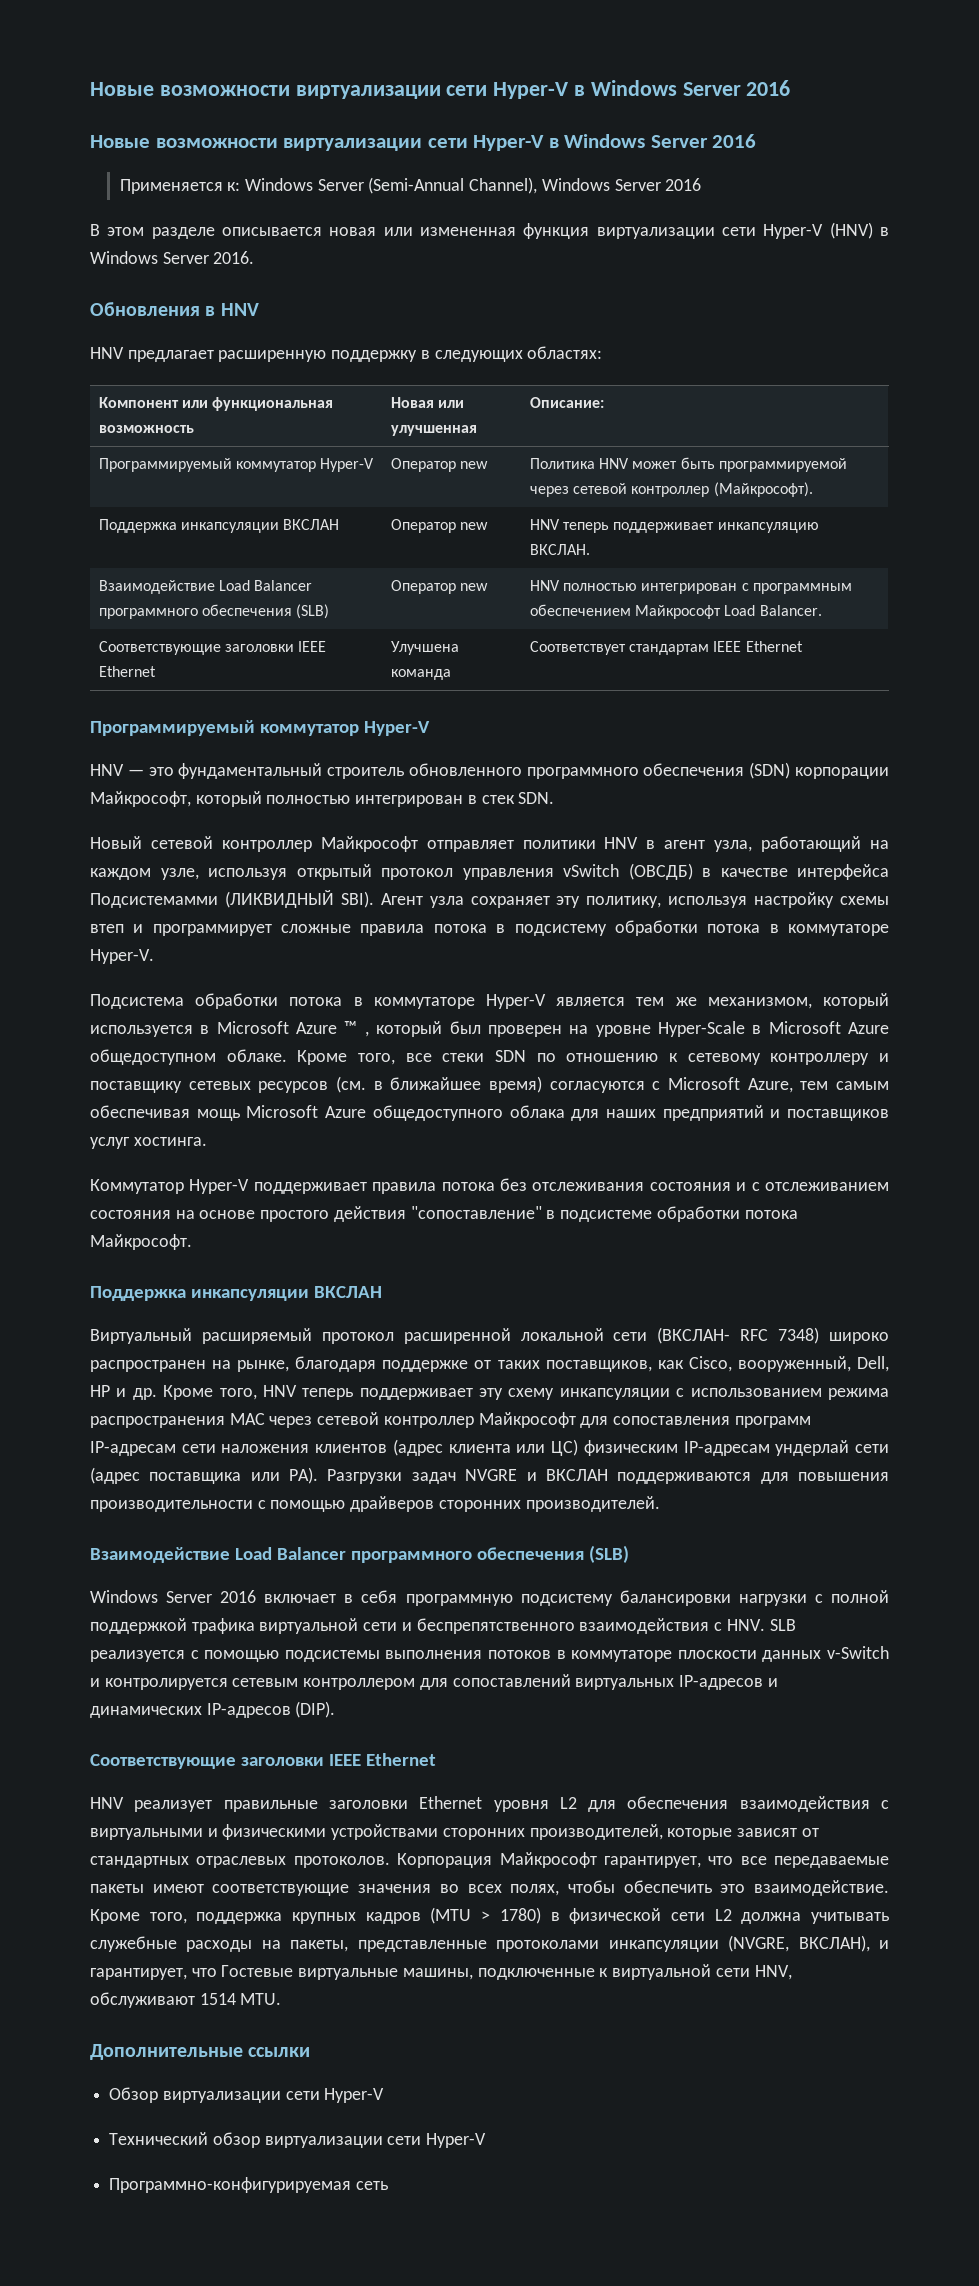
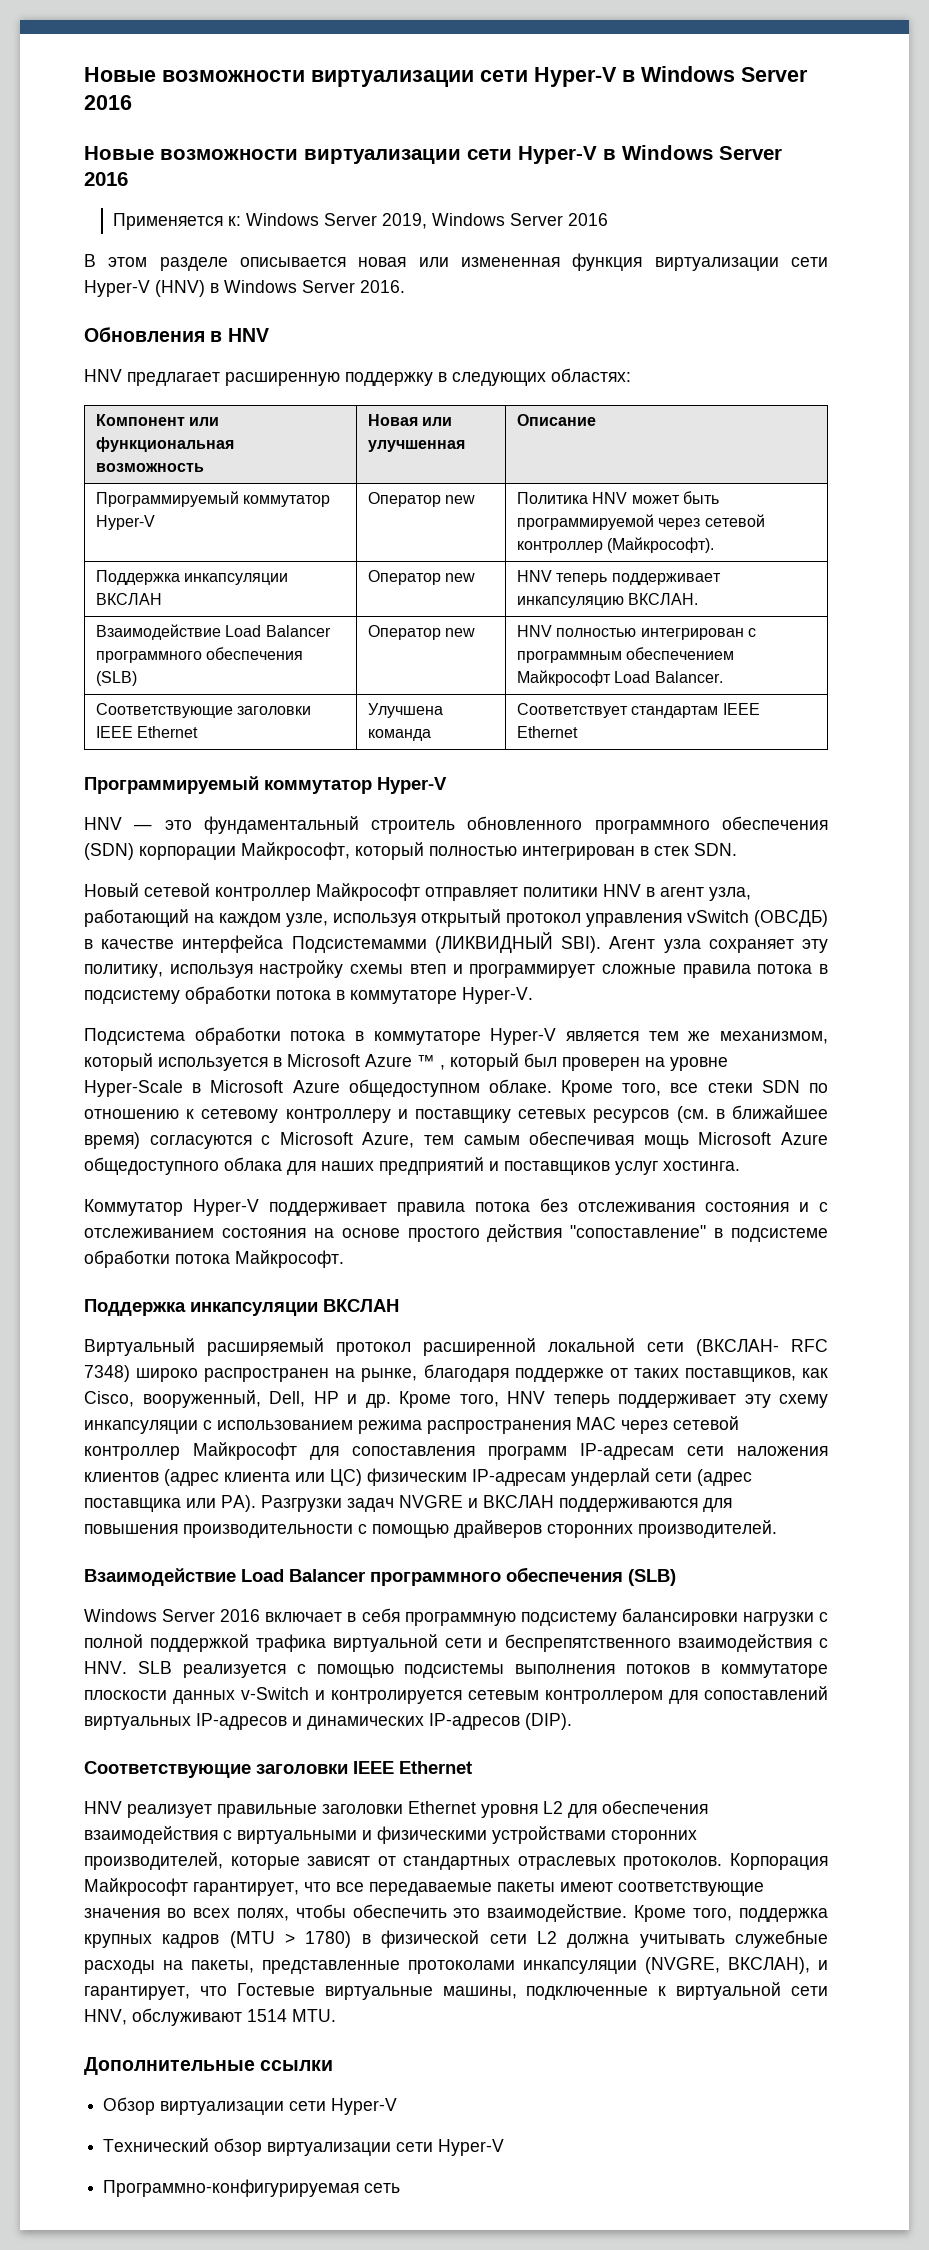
[368,177,538,194] (Semi-Annual Channel), -> [381,213,427,229] 2019,
[529,397,604,408] Описание: -> [517,414,597,426] Описание

